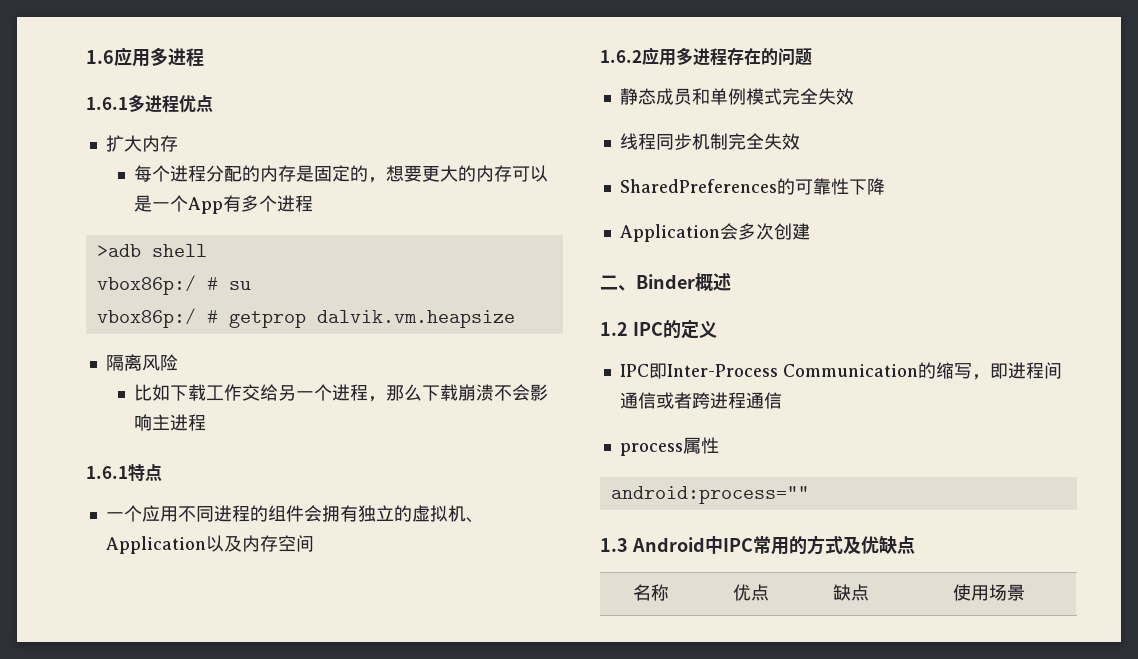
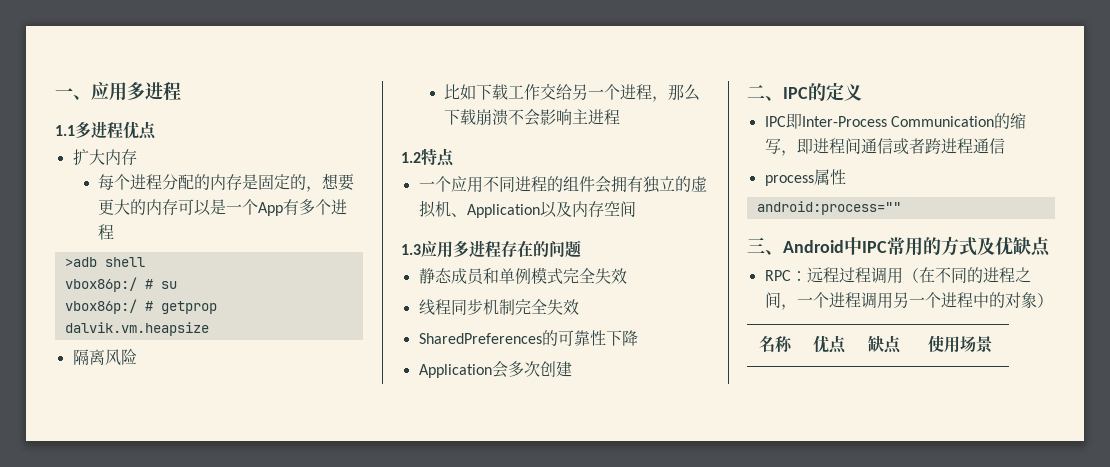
[86,50,114,64] 1.6 -> [55,88,91,100] 一、
[86,97,128,110] 1.6.1 -> [55,125,75,136] 1.1
[86,466,128,479] 1.6.1 -> [401,152,421,163] 1.2
[600,50,642,63] 1.6.2 -> [401,244,421,255] 1.3
[636,273,731,291] [600,322,628,336] Binder概述 // 1.2 -> (783, 98) none
[600,538,628,552] 1.3 -> [747,237,783,255] 三、
(915, 545) none -> [764,267,1031,284] [764,292,1053,310] // RPC：远程过程调用（在不同的进程之间，一个进程调用另一个进程中的对象）

